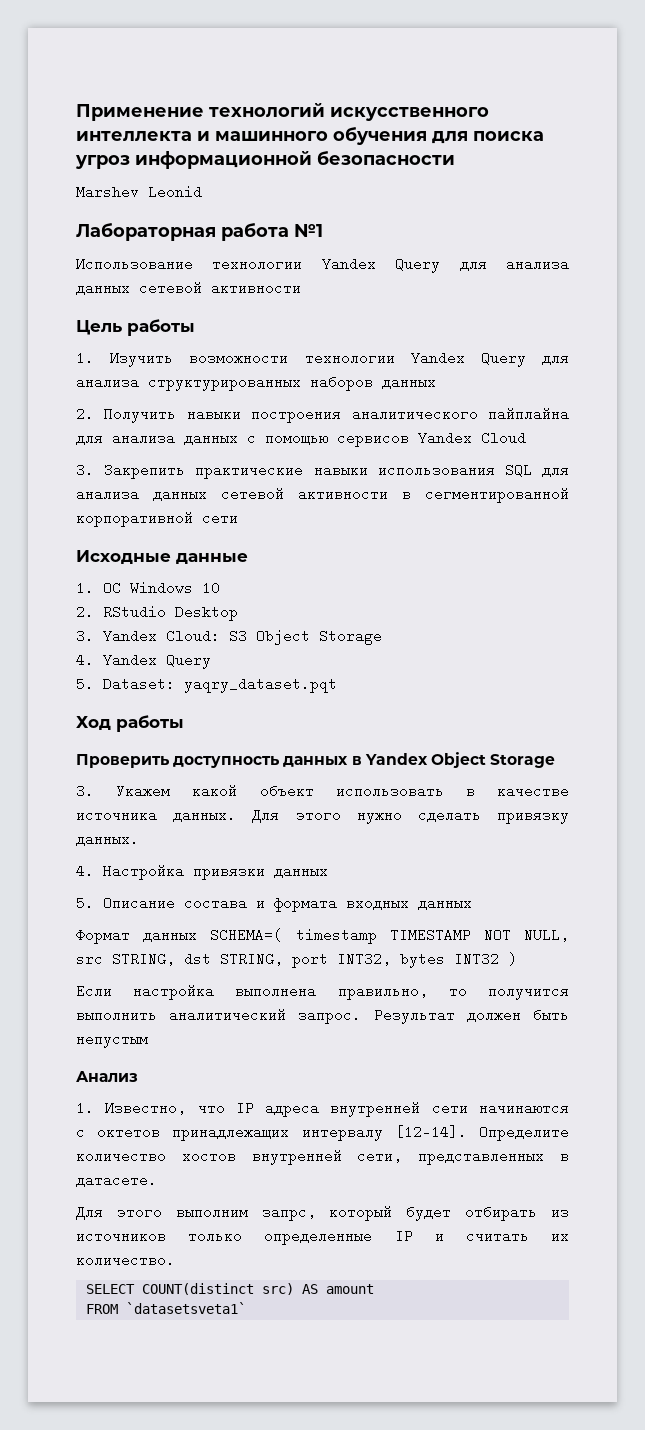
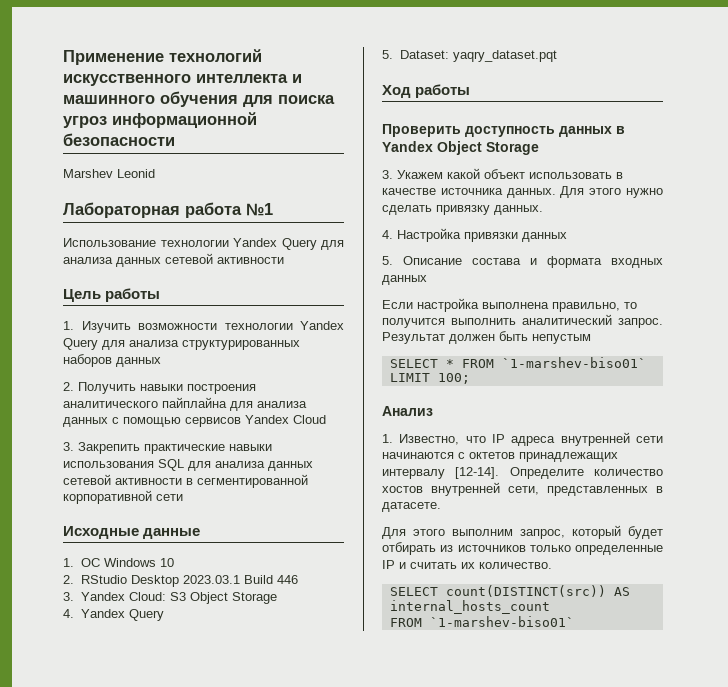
(238, 613) none -> [182,575,298,584] 2023.03.1 Build 446
[76,926,569,944] [76,952,517,968] // Формат данных SCHEMA=( timestamp TIMESTAMP NOT NULL, src STRING, dst STRING, port INT32, bytes INT32 ) -> (427, 280) none
(148, 1039) none -> [389,357,646,368] [389,373,470,384] // SELECT * FROM `1-marshev-biso01` LIMIT 100;
[261,1203,316,1221] запрс, -> [520,529,565,539] запрос,
[141,1283,374,1295] [85,1302,246,1314] COUNT(distinct src) AS amount // FROM `datasetsveta1` -> [445,585,630,597] [389,600,550,614] [389,616,574,627] count(DISTINCT(src)) AS internal_hosts_count // FROM `1-marshev-biso01`

